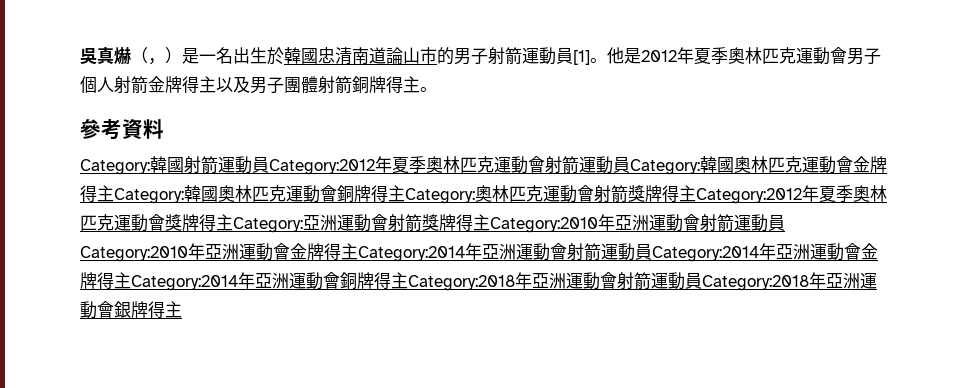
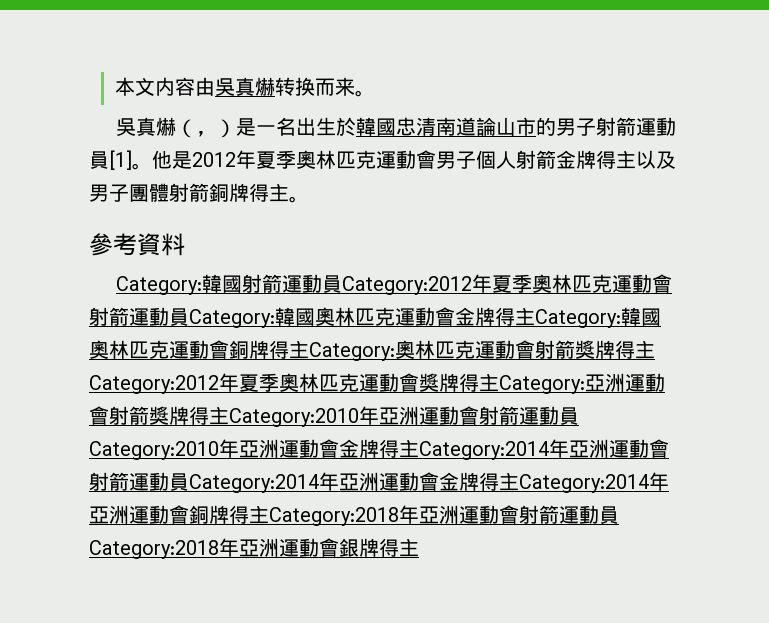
(80, 56) none -> [115,77,376,97] 本文内容由吳真爀转换而来。 //

